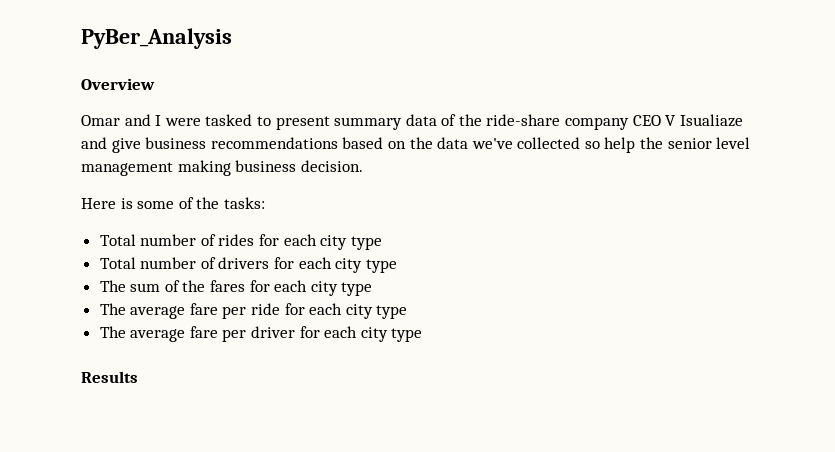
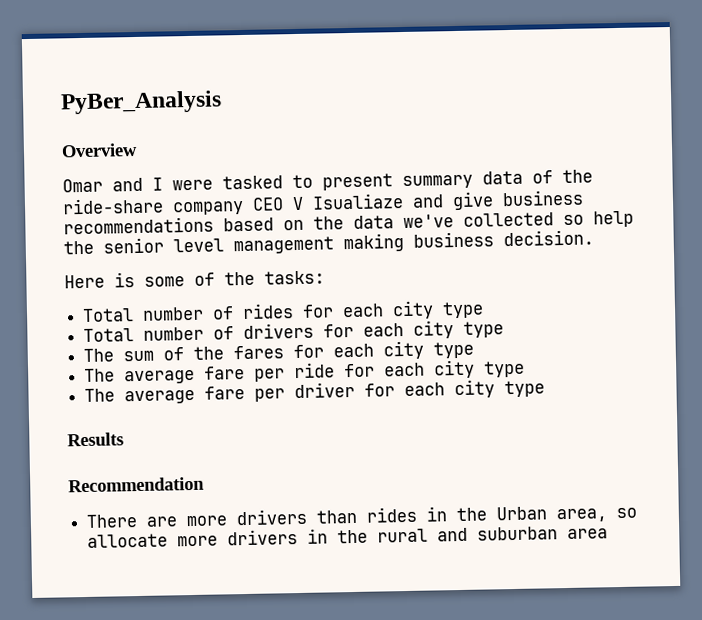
(138, 377) none -> [68,476,205,493] [86,506,638,528] [87,526,609,548] // Recommendation // There are more drivers than rides in the Urban area, so allocate more drivers in the rural and suburban area

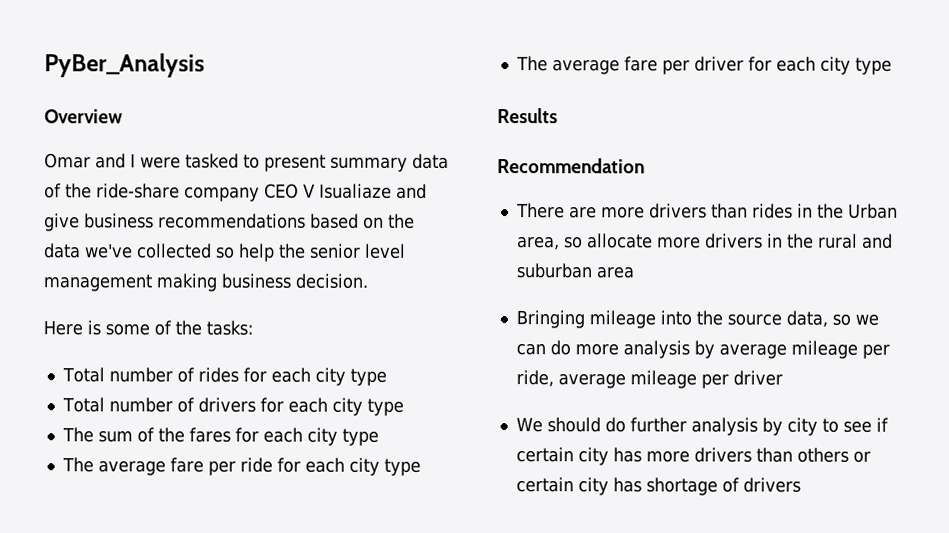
(609, 534) none -> [515,310,879,329] [515,340,890,359] [515,370,783,389] [515,417,889,436] [515,447,871,466] [515,477,801,496] // Bringing mileage into the source data, so we can do more analysis by average mileage per ride, average mileage per driver // We should do further analysis by city to see if certain city has more drivers than others or certain city has shortage of drivers

